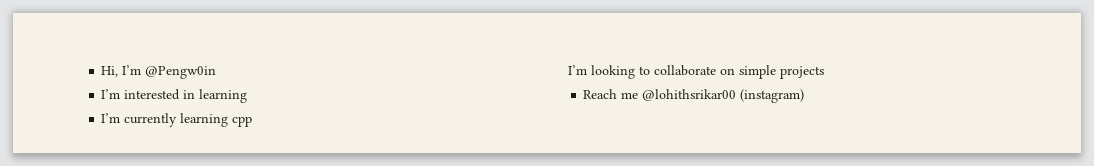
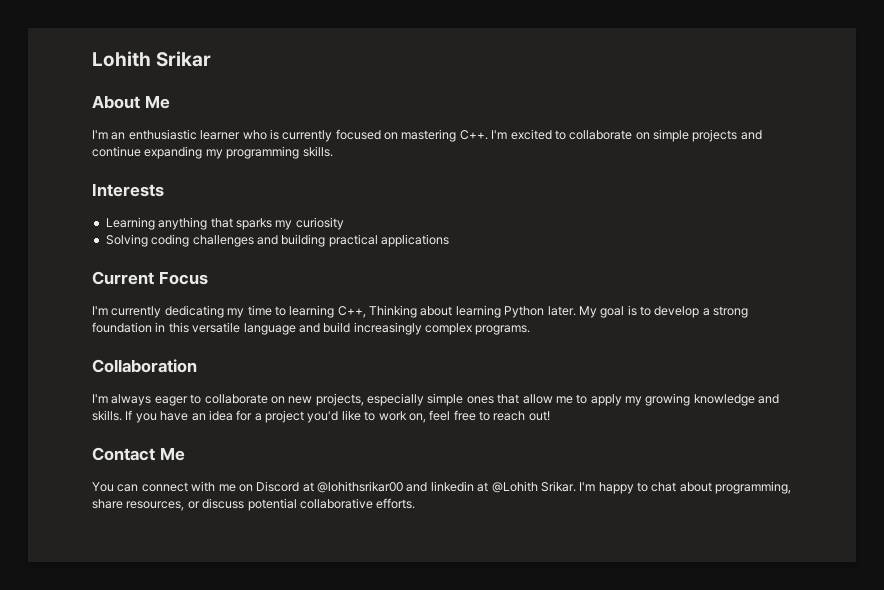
[101,65,217,79] [101,89,248,103] [101,113,253,127] [568,65,635,79] Hi, I’m @Pengw0in // I’m interested in learning // I’m currently learning cpp // I’m looking -> [92,51,212,67] [92,95,170,109] [92,129,552,142] Lohith Srikar // About Me // I'm an enthusiastic learner who is currently focused on mastering C++. I'm excited
[583,89,805,103] // Reach me @lohithsrikar00 (instagram) -> [740,130,762,140] [92,146,333,159] [92,183,164,197] [105,217,344,230] [105,234,449,247] [92,271,208,285] [92,305,749,318] [92,322,531,335] [92,359,197,373] [92,393,780,406] [92,410,550,423] [92,447,185,461] [92,481,792,494] [92,498,416,511] and continue expanding my programming skills. // Interests // Learning anything that sparks my curiosity // Solving coding challenges and building practical applications // Current Focus // I'm currently dedicating my time to learning C++, Thinking about learning Python later. My goal is to develop a strong foundation in this versatile language and build increasingly complex programs. // Collaboration // I'm always eager to collaborate on new projects, especially simple ones that allow me to apply my growing knowledge and skills. If you have an idea for a project you'd like to work on, feel free to reach out! // Contact Me // You can connect with me on Discord at @lohithsrikar00 and linkedin at @Lohith Srikar. I'm happy to chat about programming, share resources, or discuss potential collaborative efforts.

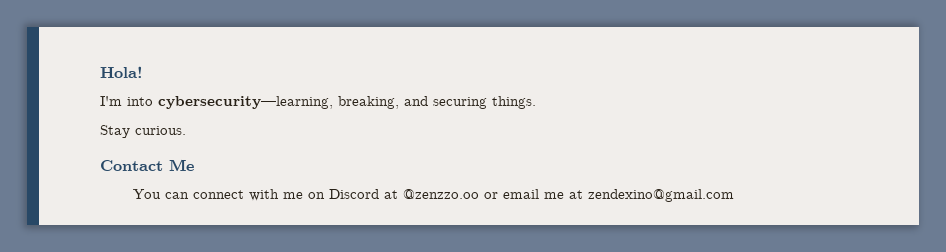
[92,51,212,67] [92,95,170,109] [92,129,762,142] [92,146,333,159] [92,183,164,197] [105,217,344,230] [105,234,449,247] [92,271,208,285] [92,305,749,318] [92,322,531,335] [92,359,197,373] [92,393,780,406] [92,410,550,423] Lohith Srikar // About Me // I'm an enthusiastic learner who is currently focused on mastering C++. I'm excited to collaborate on simple projects and continue expanding my programming skills. // Interests // Learning anything that sparks my curiosity // Solving coding challenges and building practical applications // Current Focus // I'm currently dedicating my time to learning C++, Thinking about learning Python later. My goal is to develop a strong foundation in this versatile language and build increasingly complex programs. // Collaboration // I'm always eager to collaborate on new projects, especially simple ones that allow me to apply my growing knowledge and skills. If you have an idea for a project you'd like to work on, feel free to reach out! -> [100,66,143,78] [100,96,536,109] [100,125,186,138] Hola! // I'm into cybersecurity—learning, breaking, and securing things. // Stay curious.
[317,481,792,494] [92,498,416,511] @lohithsrikar00 and linkedin at @Lohith Srikar. I'm happy to chat about programming, share resources, or discuss potential collaborative efforts. -> [403,189,735,202] @zenzzo.oo or email me at zendexino@gmail.com

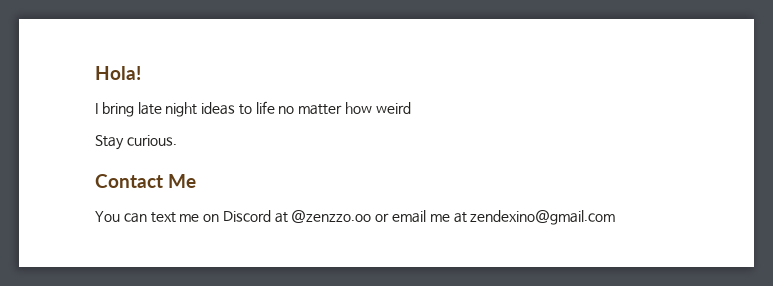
[100,96,536,109] I'm into cybersecurity—learning, breaking, and securing things. -> [95,101,411,117] I bring late night ideas to life no matter how weird
[193,189,280,201] connect with -> [150,212,176,223] text

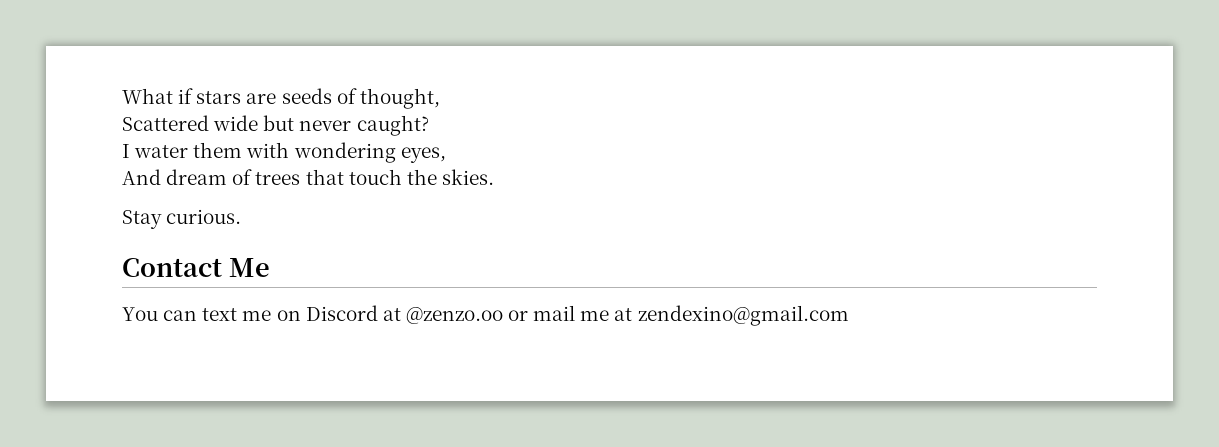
[95,66,141,80] [95,101,411,117] Hola! // I bring late night ideas to life no matter how weird -> [122,88,440,109] [122,115,429,136] [122,142,446,163] [122,169,494,185] What if stars are seeds of thought, // Scattered wide but never caught? // I water them with wondering eyes, // And dream of trees that touch the skies.
[291,210,427,223] @zenzzo.oo or email -> [405,305,576,324] @zenzo.oo or mail

